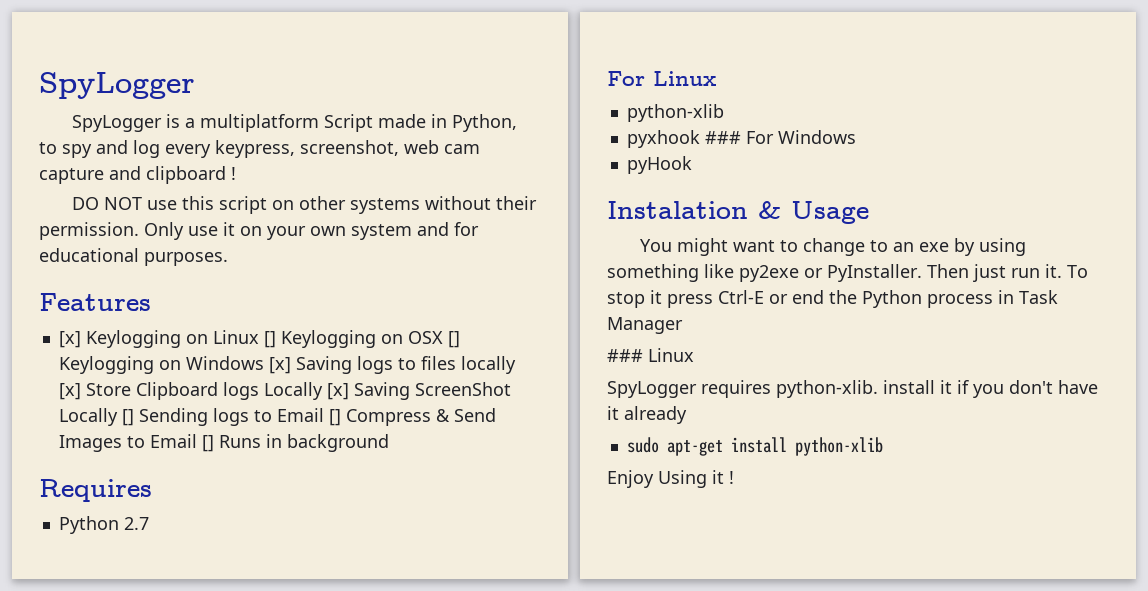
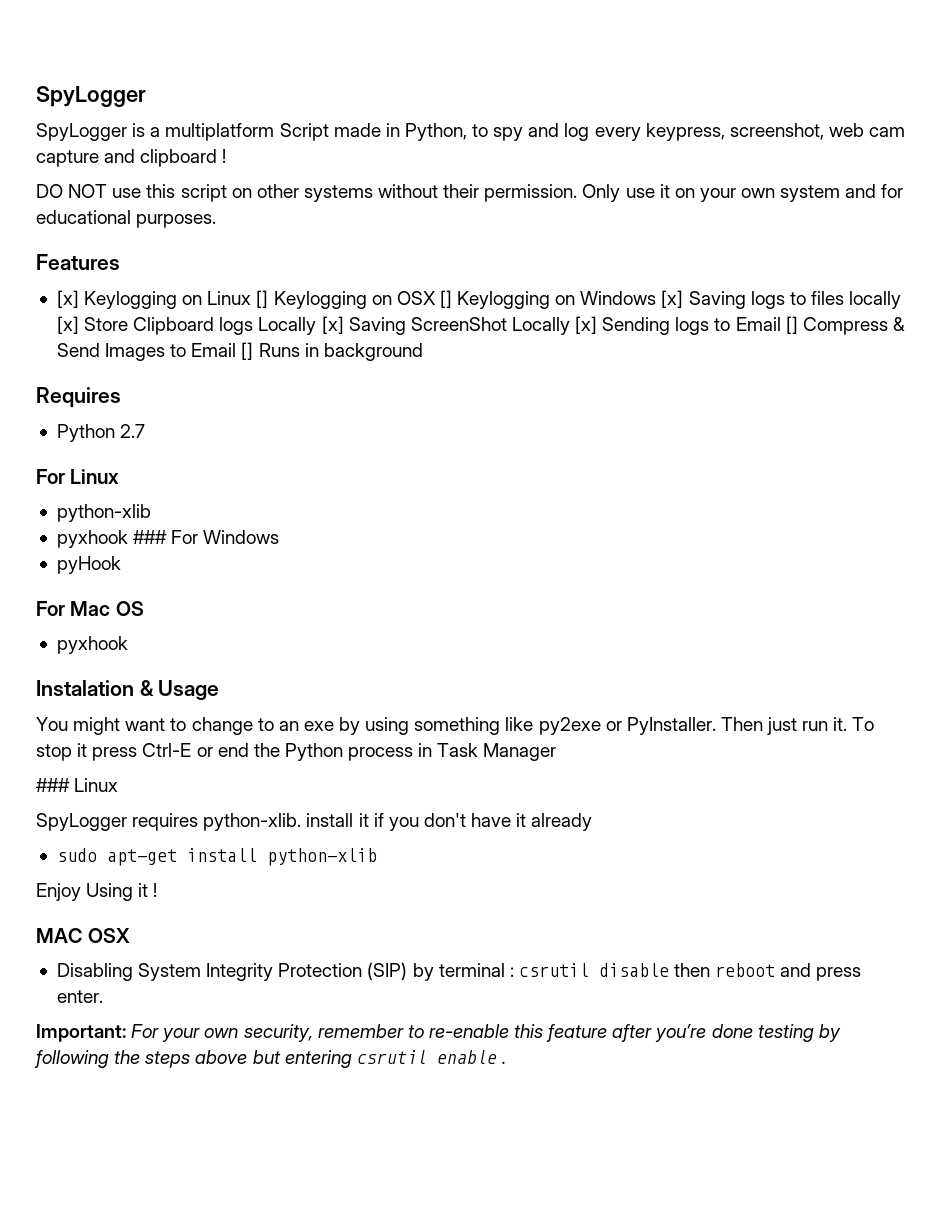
[121,409,134,426] [] -> [575,316,598,334] [x]
(692, 165) none -> [36,601,144,616] [56,636,128,654] // For Mac OS // pyxhook
(734, 477) none -> [36,928,131,943] [56,962,862,981] [56,990,103,1003] [36,1024,841,1042] [34,1050,506,1068] // MAC OSX // Disabling System Integrity Protection (SIP) by terminal : csrutil disable then reboot and press enter. // Important: For your own security, remember to re-enable this feature after you’re done testing by following the steps above but entering csrutil enable .

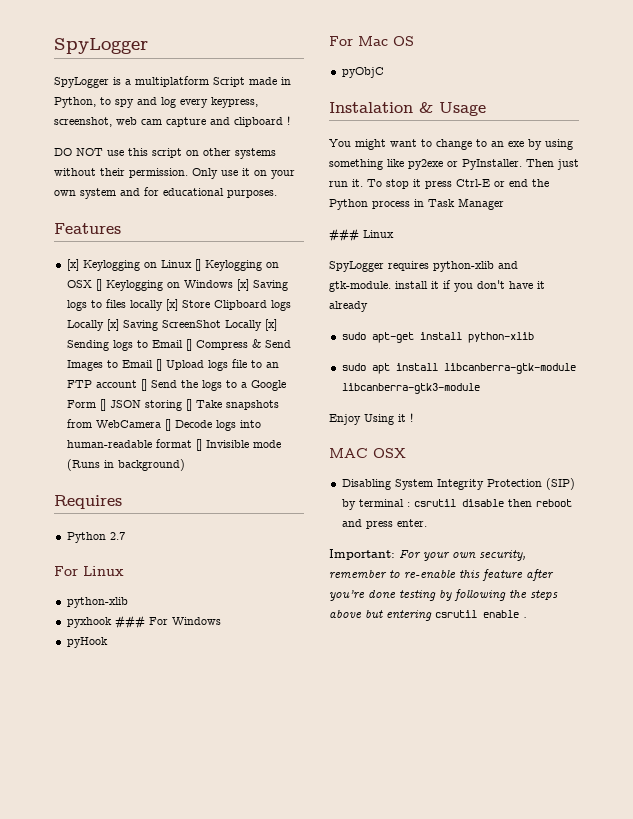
[258,343,423,361] Runs in background -> [165,359,279,371] [66,379,286,391] [66,399,279,411] [66,419,261,431] [66,439,281,451] [66,459,185,471] Upload logs file to an FTP account [] Send the logs to a Google Form [] JSON storing [] Take snapshots from WebCamera [] Decode logs into human-readable format [] Invisible mode (Runs in background)
[56,636,128,654] pyxhook -> [341,67,384,78] pyObjC
[203,813,302,831] python-xlib. -> [433,261,518,272] [329,281,391,292] python-xlib and gtk-module.
(377, 857) none -> [341,363,576,374] [341,383,480,394] // sudo apt install libcanberra-gtk-module libcanberra-gtk3-module

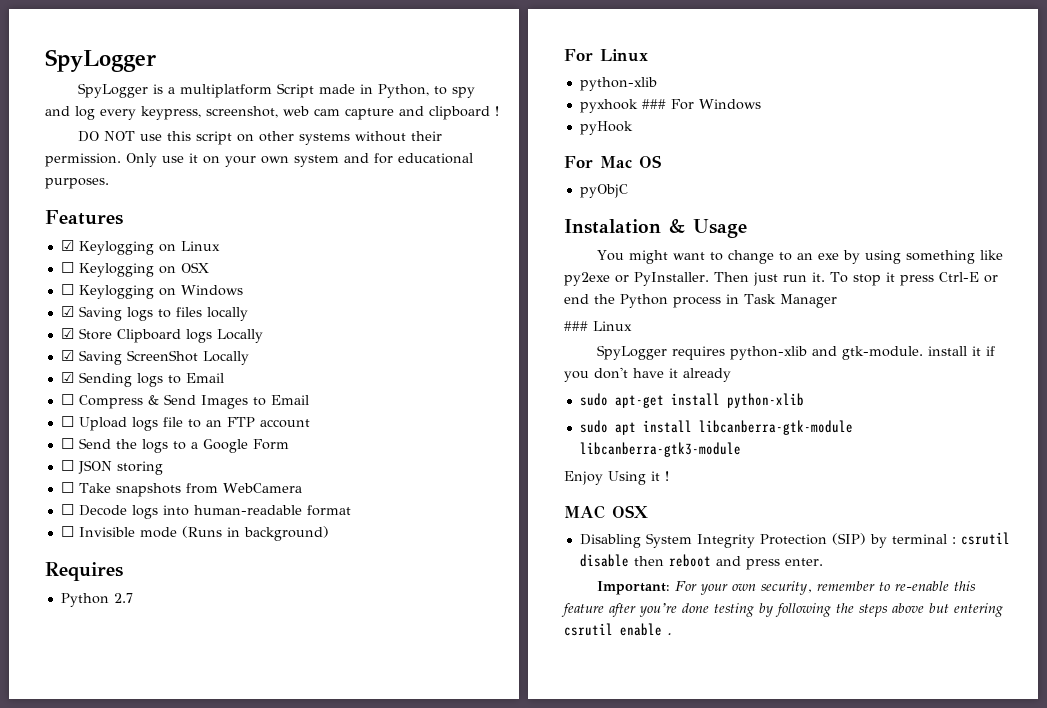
[66,259,79,271] [x] -> [60,240,74,251] ☑
[194,259,201,271] [] -> [60,262,74,273] // ☐
[95,279,102,291] [] -> [60,284,74,295] // ☐
[236,279,249,291] [x] -> [60,306,74,317] // ☑
[165,299,178,311] [x] -> [60,328,74,339] // ☑
[106,319,119,331] [x] -> [60,350,74,361] // ☑
[264,319,277,331] [x] -> [60,372,74,383] // ☑
[185,339,192,351] [] -> [60,394,74,405] // ☐
[155,359,162,371] [] -> [60,416,74,427] // ☐
[140,379,147,391] [] -> [60,438,74,449] // ☐
[99,399,106,411] [] -> [60,460,74,471] // ☐
[185,399,192,411] [] -> [60,482,74,493] // ☐
[164,419,171,431] [] -> [60,504,74,515] // ☐
[195,439,202,451] [] -> [60,526,74,537] // ☐

